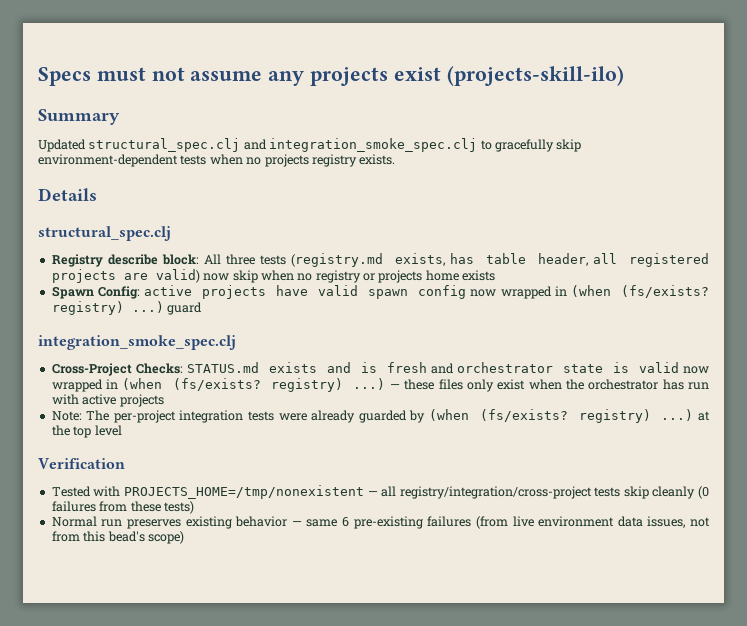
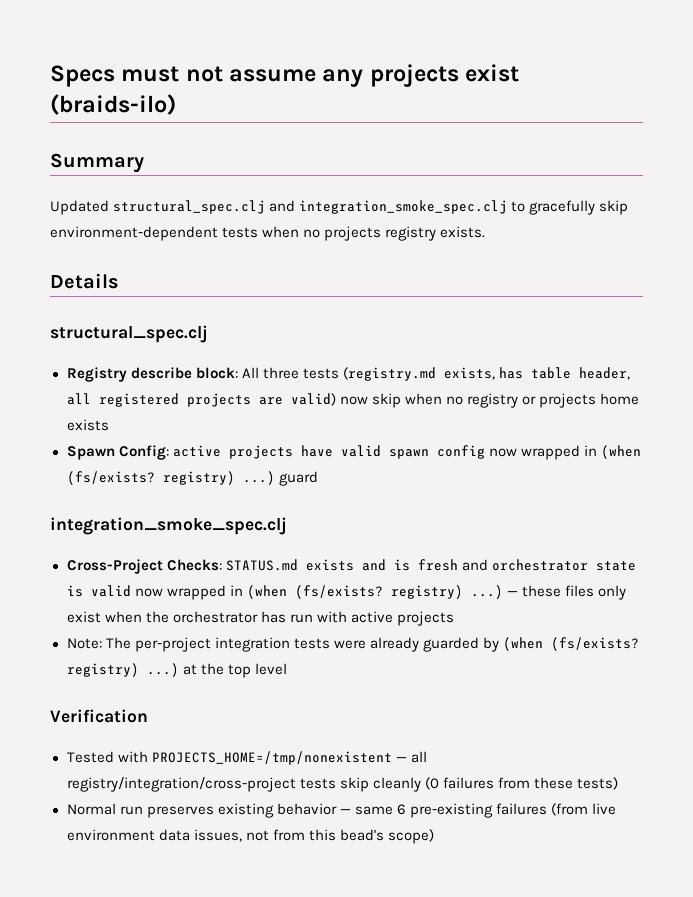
[446,65,624,86] (projects-skill-ilo) -> [50,94,176,115] (braids-ilo)

